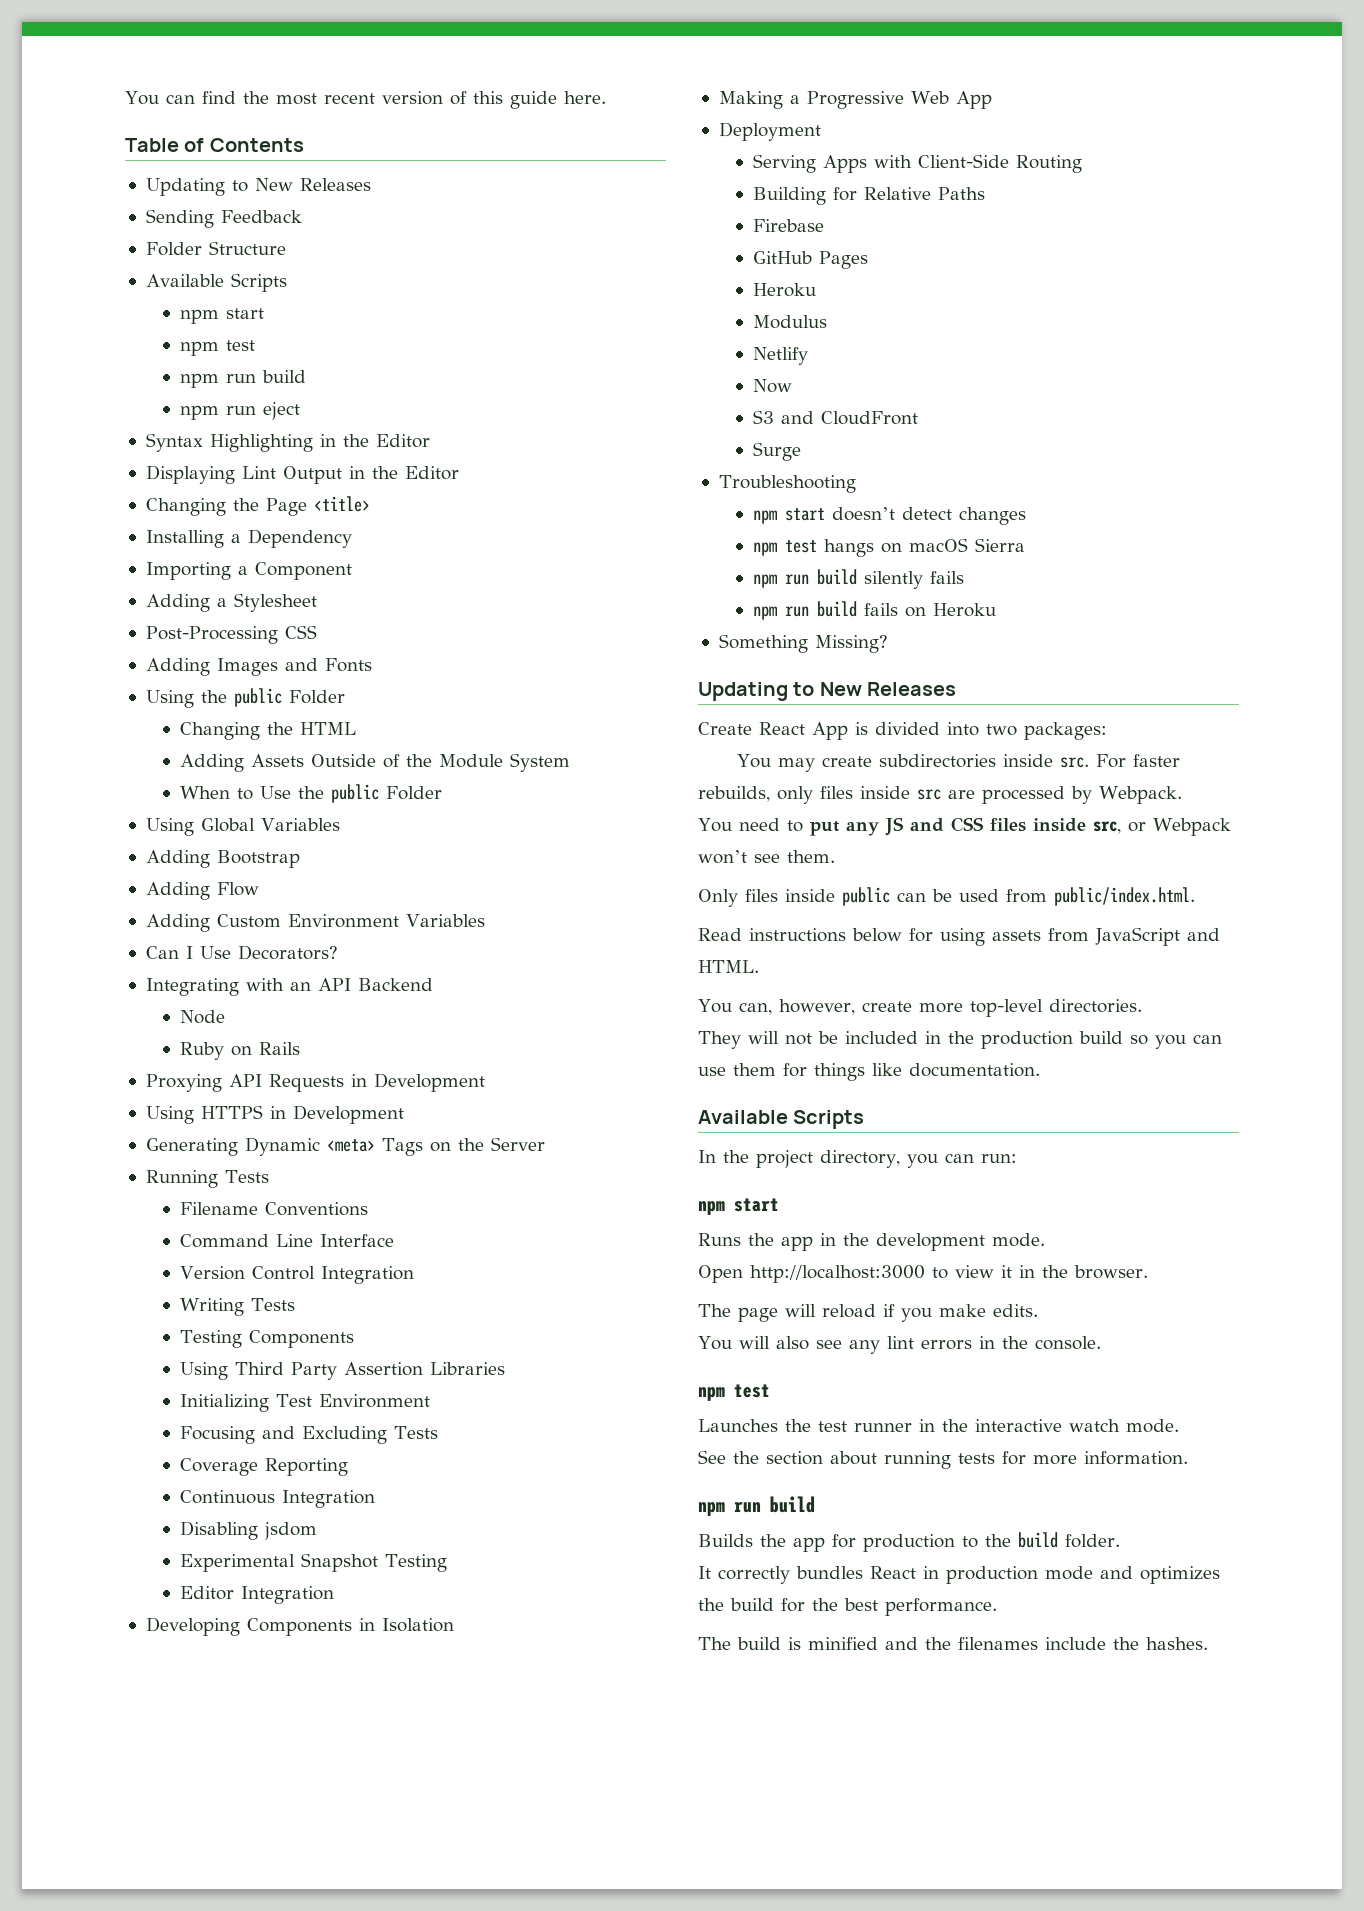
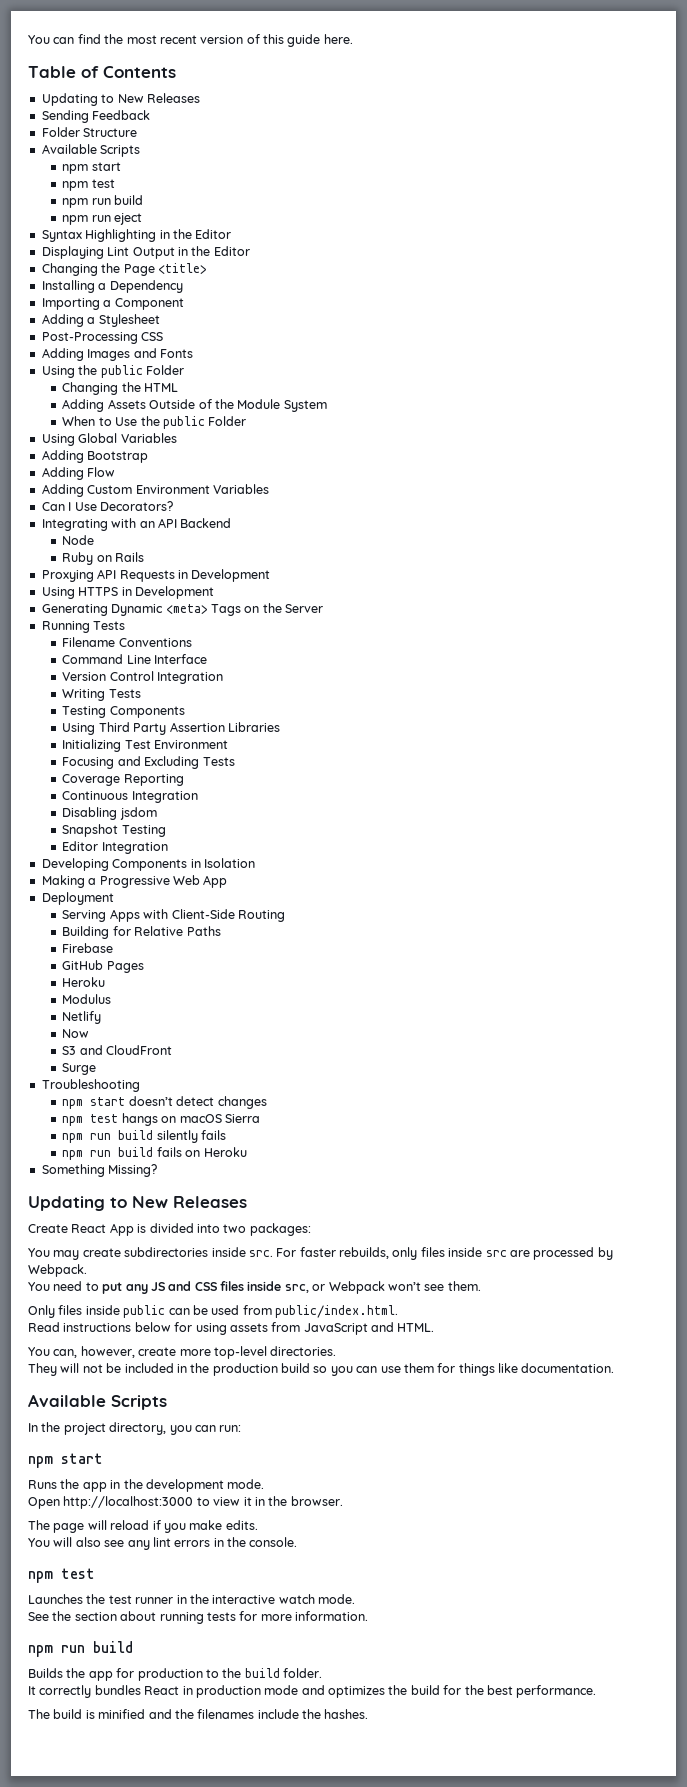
[180,1554,296,1572] Experimental -> (157, 813) none

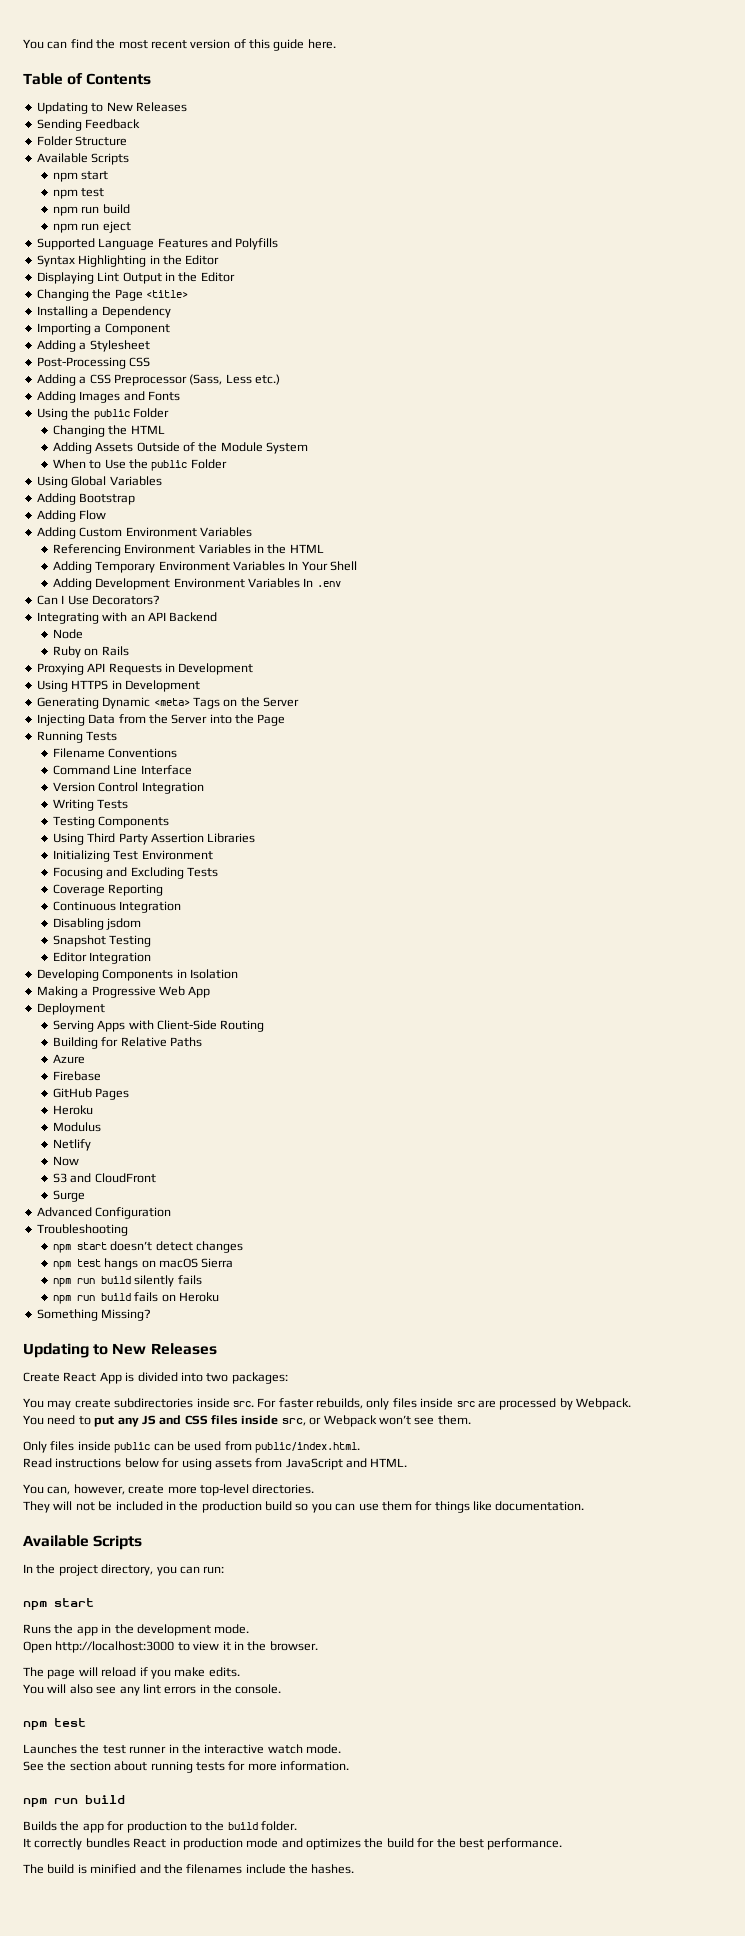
(143, 219) none -> [36,238,279,250] // Supported Language Features and Polyfills
(164, 336) none -> [36,374,280,386] // Adding a CSS Preprocessor (Sass, Less etc.)
(269, 489) none -> [52,544,324,556] [52,561,358,573] [52,578,341,590] // Referencing Environment Variables in the HTML // Adding Temporary Environment Variables In Your Shell // Adding Development Environment Variables In .env
(323, 608) none -> [36,714,286,726] // Injecting Data from the Server into the Page
(221, 931) none -> [52,1054,85,1064] // Azure
(97, 1069) none -> [36,1207,172,1219] // Advanced Configuration

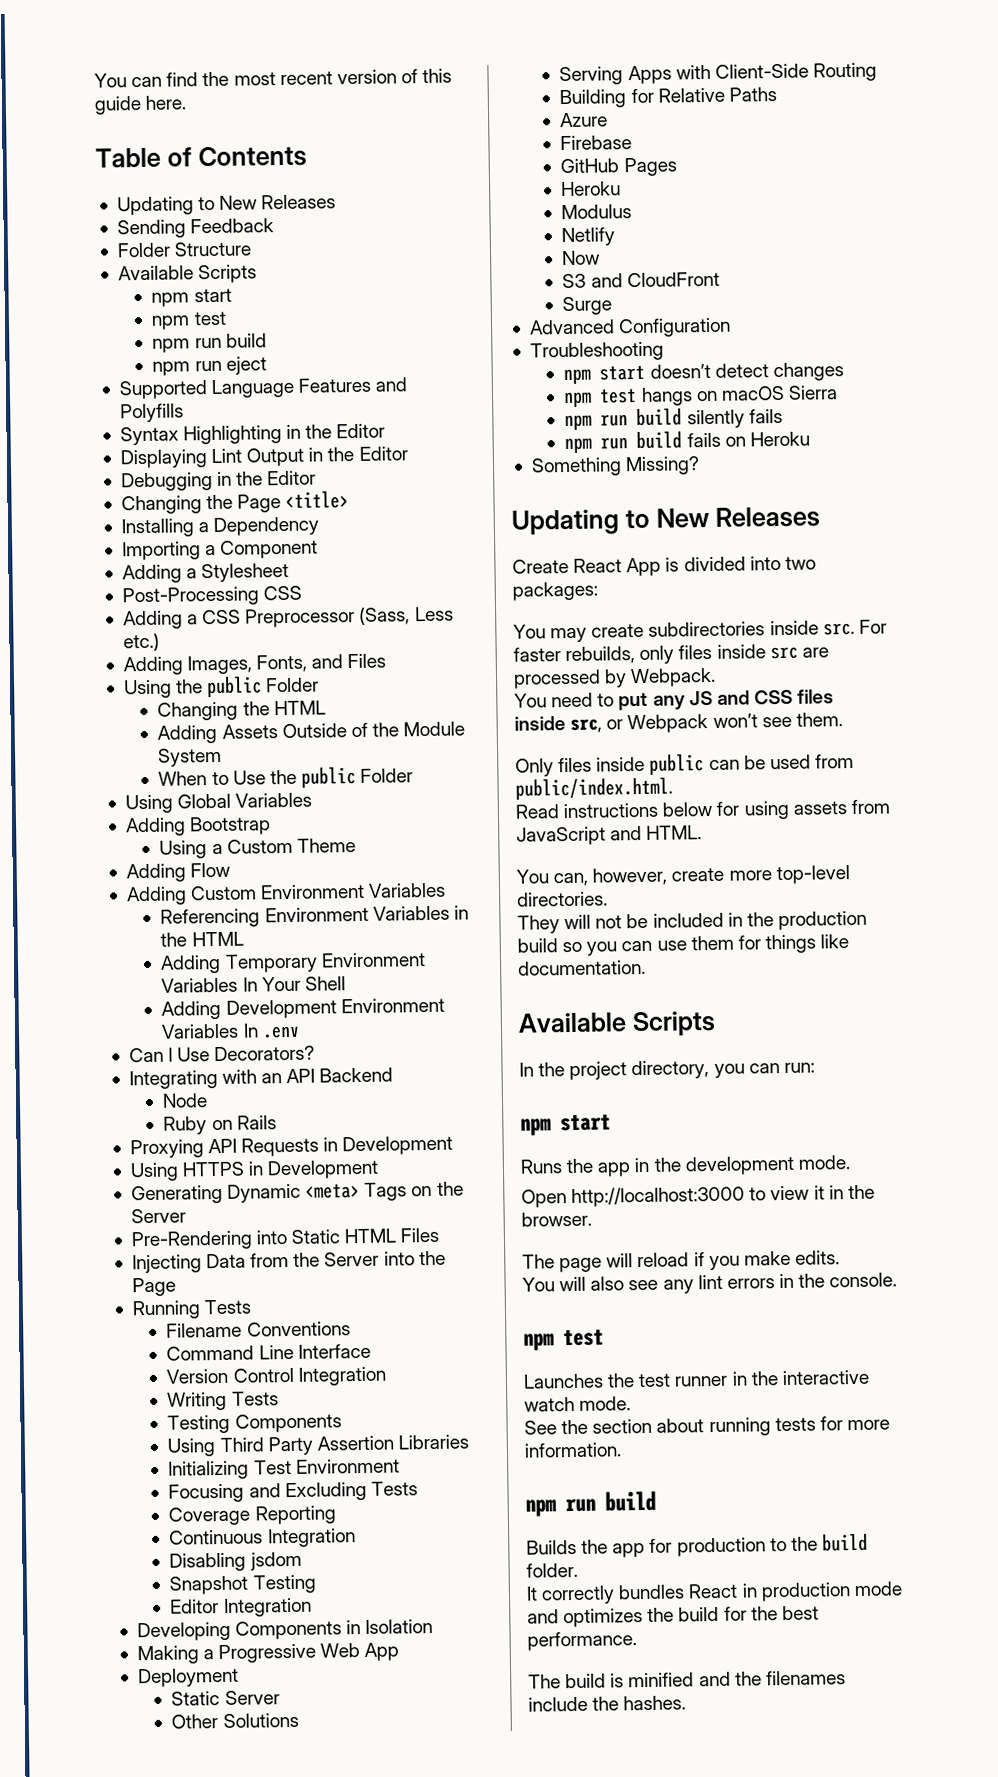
(235, 277) none -> [120,470,317,492] // Debugging in the Editor
[79,391,180,403] Images and Fonts -> [187,653,387,675] Images, Fonts, and Files
(136, 499) none -> [159,838,356,859] // Using a Custom Theme
(299, 702) none -> [130,1227,440,1251] // Pre-Rendering into Static HTML Files
(105, 1009) none -> [171,1690,280,1706] [171,1712,299,1729] // Static Server // Other Solutions

